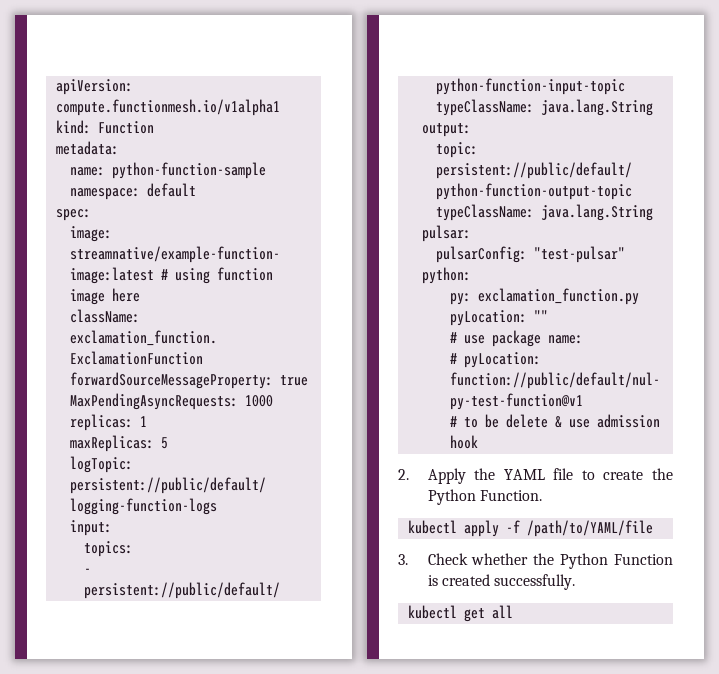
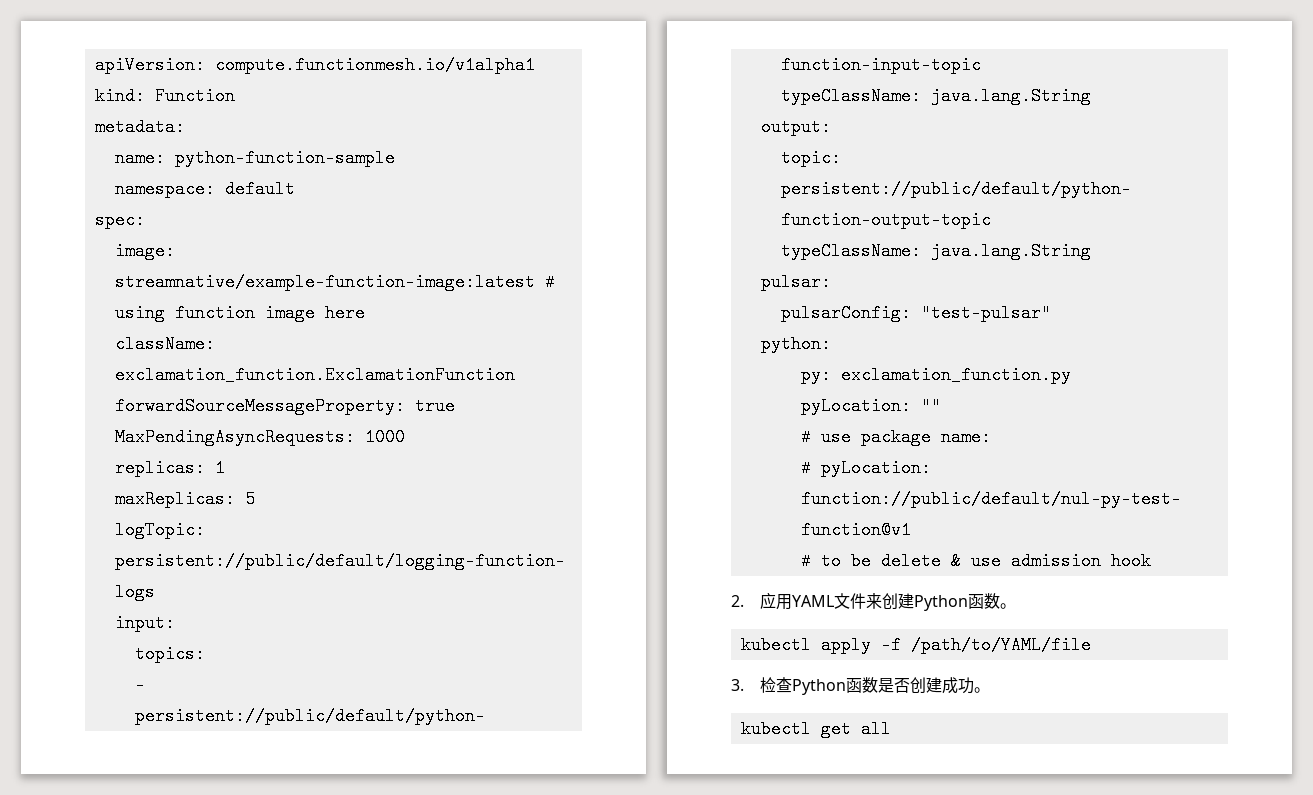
[427,468,673,484] [427,489,542,505] Apply the YAML file to create the Python Function. -> [759,592,1016,611] 应用YAML文件来创建Python函数。
[427,553,673,569] [427,574,576,590] Check whether the Python Function is created successfully. -> [759,677,990,695] 检查Python函数是否创建成功。

